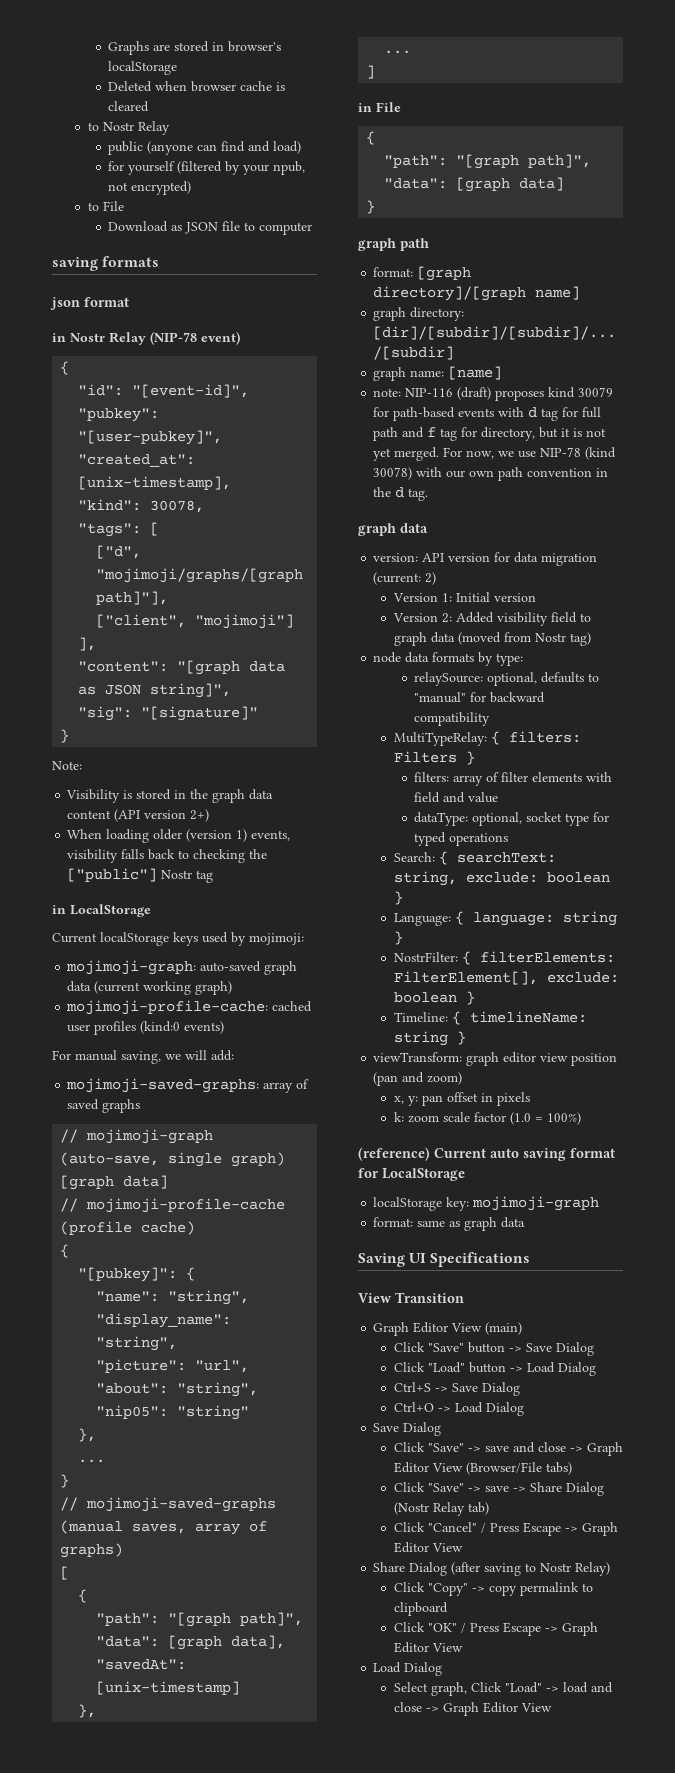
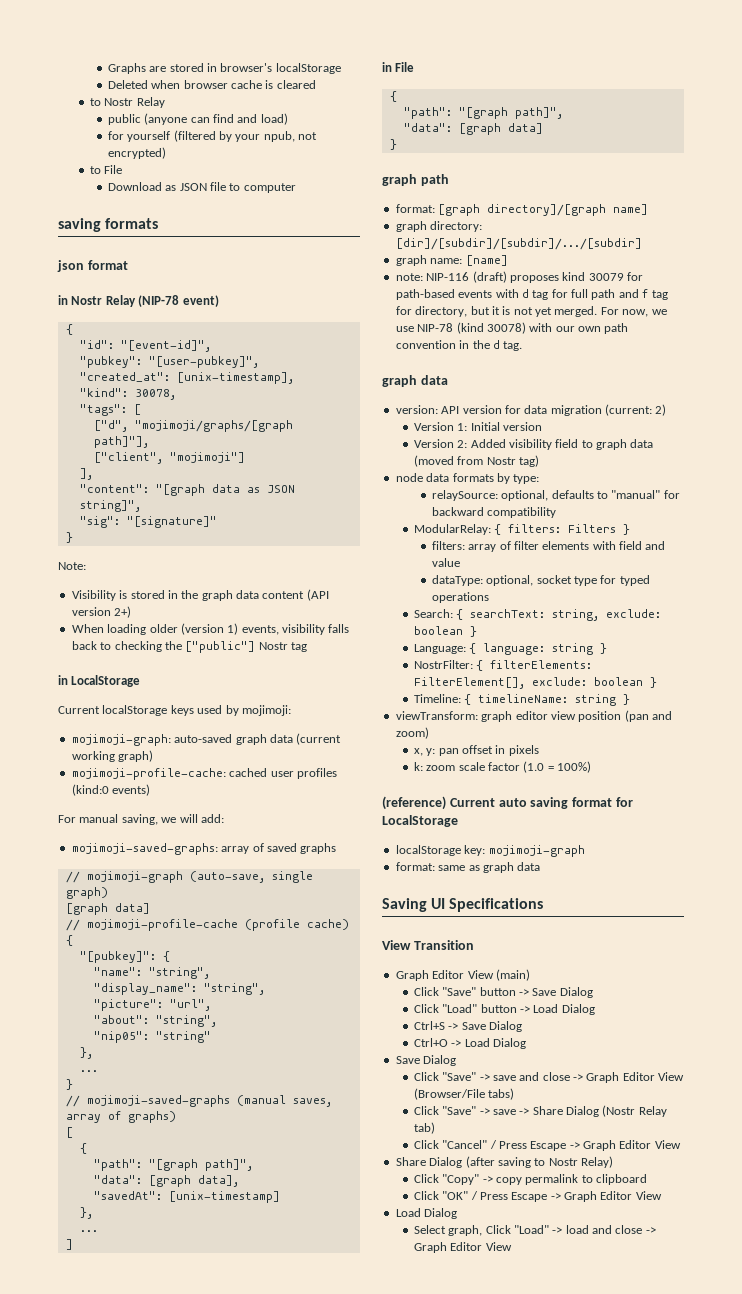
[393,732,487,746] MultiTypeRelay: -> [413,524,491,535] ModularRelay:

